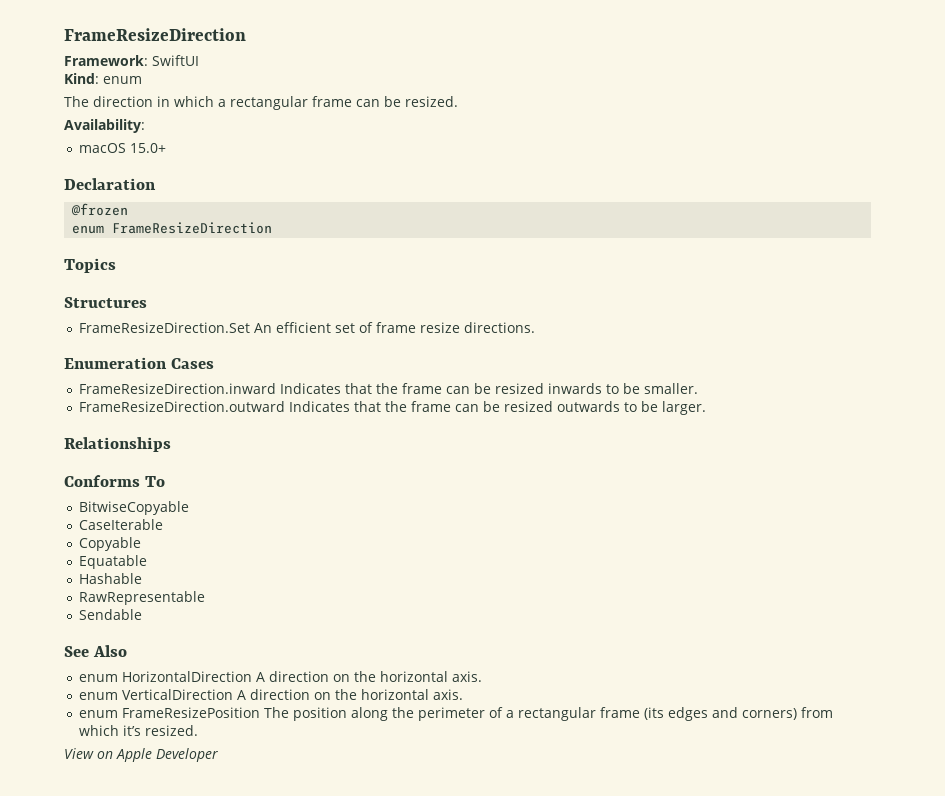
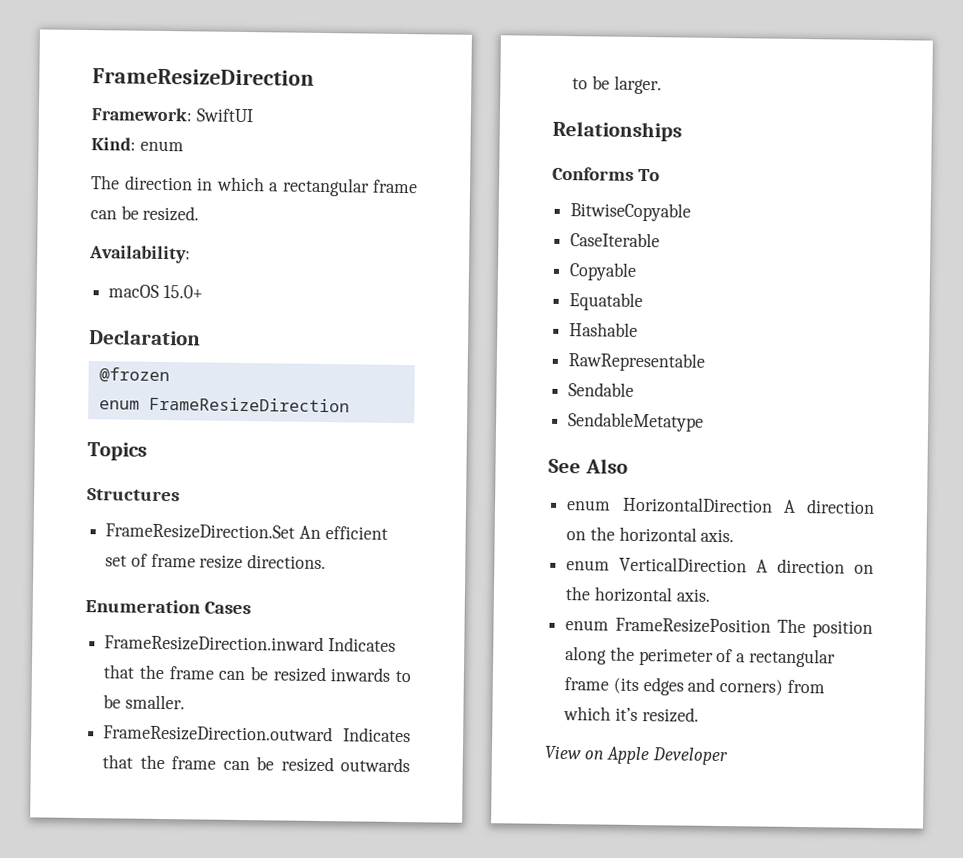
(143, 614) none -> [567,412,705,432] // SendableMetatype

